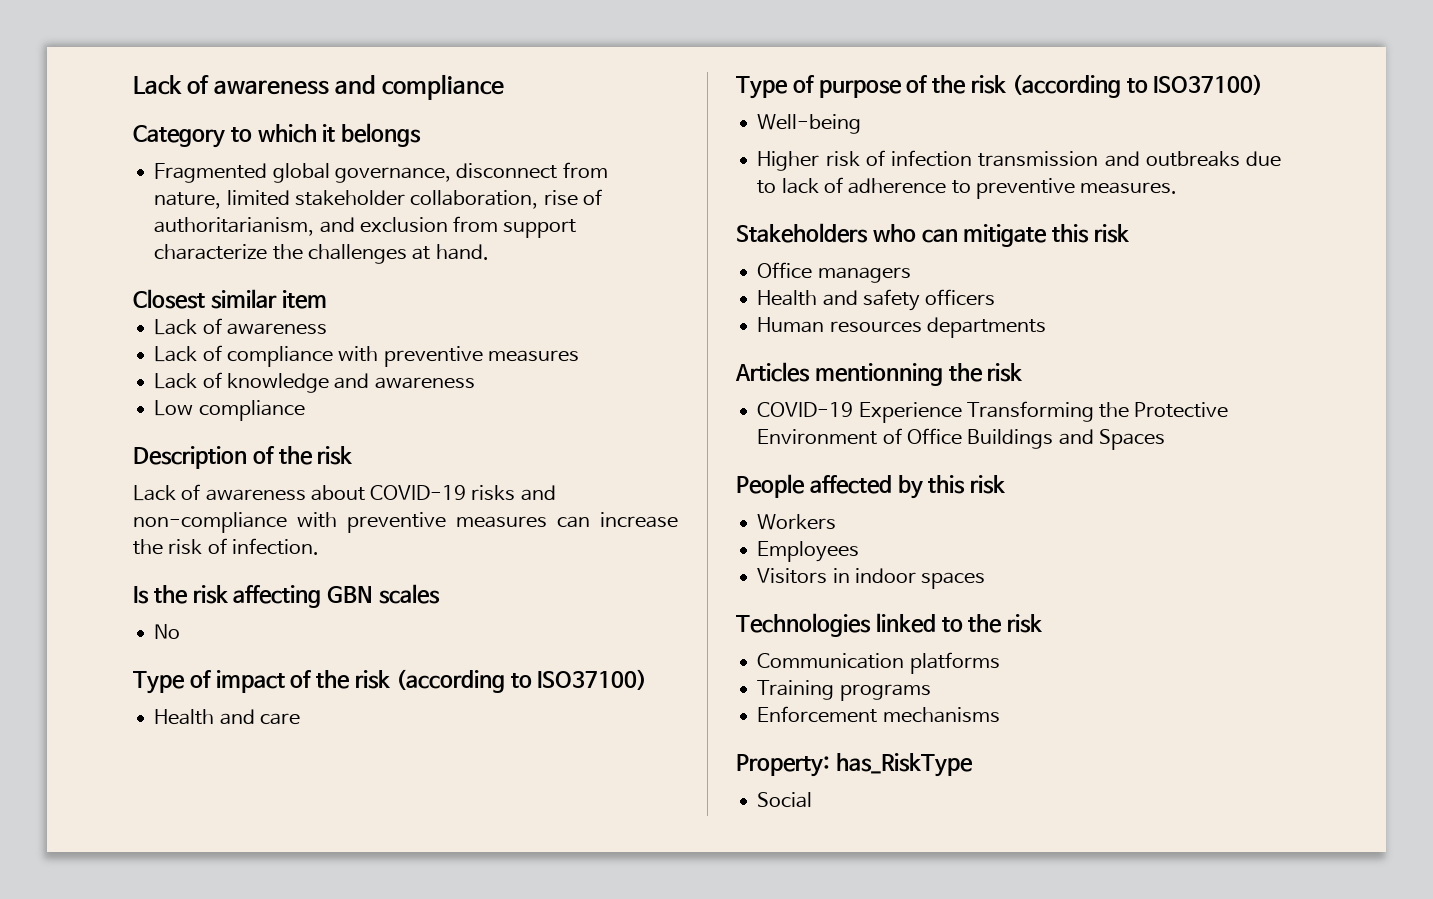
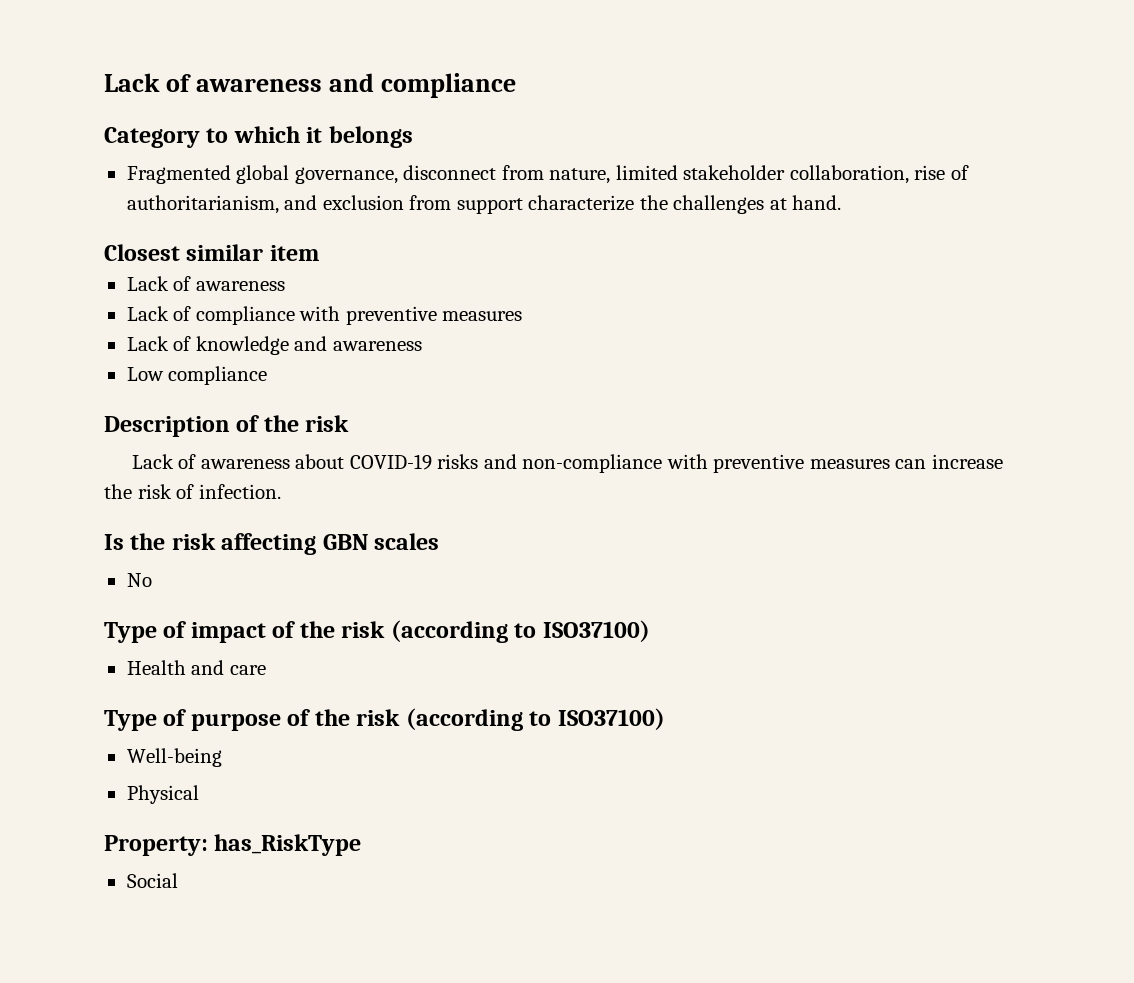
[757,150,1281,171] [757,177,1178,199] [736,223,1130,247] [757,262,911,283] [757,289,996,311] [757,317,1046,338] [735,362,1024,386] [757,401,1229,423] [757,428,1165,450] [736,474,1007,499] [757,514,837,530] [757,541,860,562] [757,568,986,589] [736,613,1044,637] [757,652,1000,674] [757,680,931,701] [757,706,1000,723] Higher risk of infection transmission and outbreaks due to lack of adherence to preventive measures. // Stakeholders who can mitigate this risk // Office managers // Health and safety officers // Human resources departments // Articles mentionning the risk // COVID-19 Experience Transforming the Protective Environment of Office Buildings and Spaces // People affected by this risk // Workers // Employees // Visitors in indoor spaces // Technologies linked to the risk // Communication platforms // Training programs // Enforcement mechanisms -> [126,785,199,804] Physical

